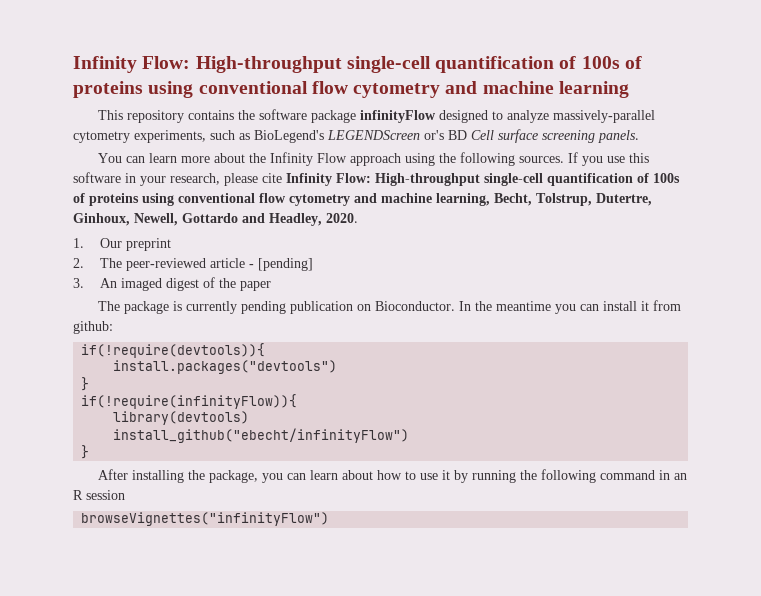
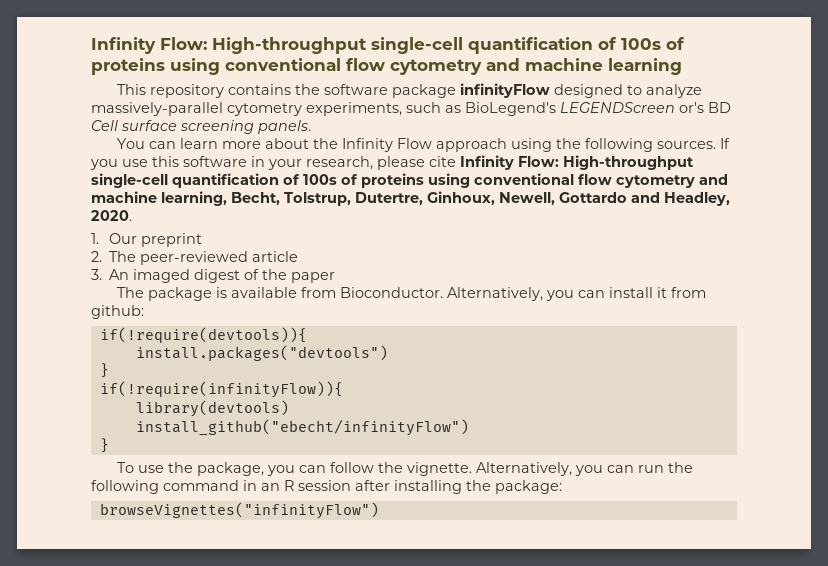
[249,258,314,271] - [pending] -> (299, 256) none
[186,301,552,314] currently pending publication on Bioconductor. In the meantime -> [230,287,543,301] available from Bioconductor. Alternatively,
[98,469,185,483] After installing -> [116,462,164,473] To use
[310,470,517,483] learn about how to use it by running -> [329,462,664,476] follow the vignette. Alternatively, you can run
(125, 495) none -> [355,480,562,494] after installing the package:

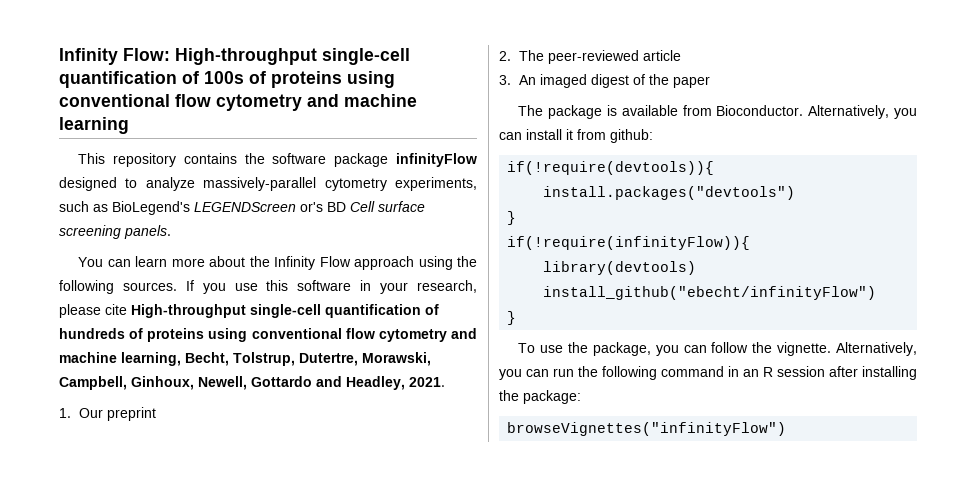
[460,155,694,170] [91,173,337,188] Infinity Flow: High-throughput single-cell quantification of 100s -> [131,304,439,318] [59,328,125,339] High-throughput single-cell quantification of hundreds
(423, 198) none -> [362,352,431,366] [59,376,127,390] Morawski, Campbell,
[91,210,132,221] 2020. -> [409,377,445,387] 2021.

